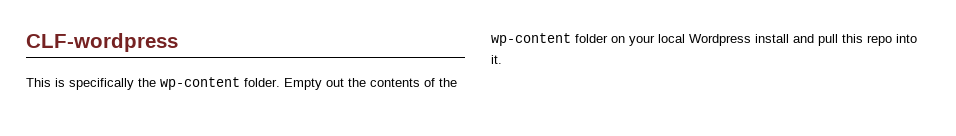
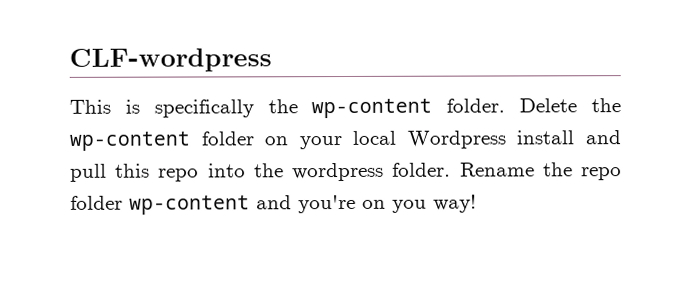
[284,78,435,90] Empty out the contents of -> [519,98,578,113] Delete
[491,55,502,64] it. -> [253,162,622,182] [70,194,477,215] the wordpress folder. Rename the repo folder wp-content and you're on you way!

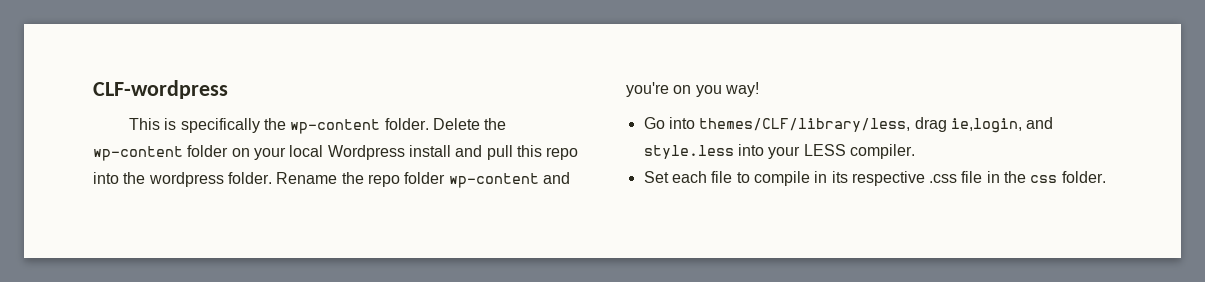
(477, 203) none -> [643,117,1054,133] [643,144,915,159] [643,171,1106,186] // Go into themes/CLF/library/less, drag ie,login, and style.less into your LESS compiler. // Set each file to compile in its respective .css file in the css folder.

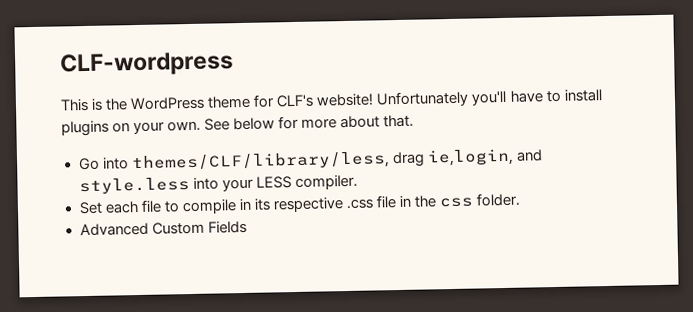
[180,118,507,134] [93,145,579,161] [93,172,570,188] [626,82,759,97] specifically the wp-content folder. Delete the wp-content folder on your local Wordpress install and pull this repo into the wordpress folder. Rename the repo folder wp-content and you're on you way! -> [105,89,602,111] [61,114,415,137] the WordPress theme for CLF's website! Unfortunately you'll have to install plugins on your own. See below for more about that.
(1106, 177) none -> [79,220,247,237] // Advanced Custom Fields

